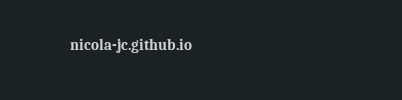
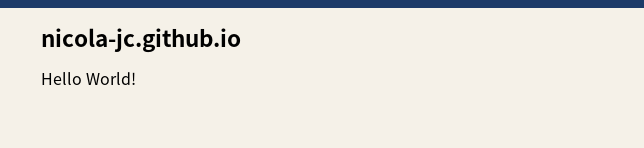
(192, 45) none -> [41,72,137,85] // Hello World!

